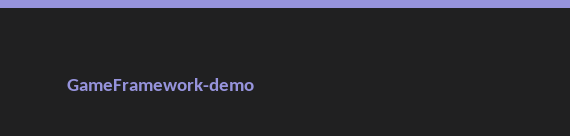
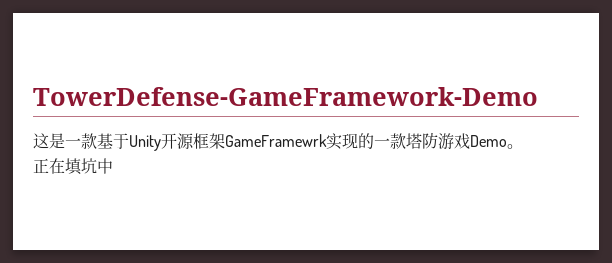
[67,78,254,91] GameFramework-demo -> [33,87,538,106] [33,132,523,151] [33,158,113,175] TowerDefense-GameFramework-Demo // 这是一款基于Unity开源框架GameFramewrk实现的一款塔防游戏Demo。 // 正在填坑中

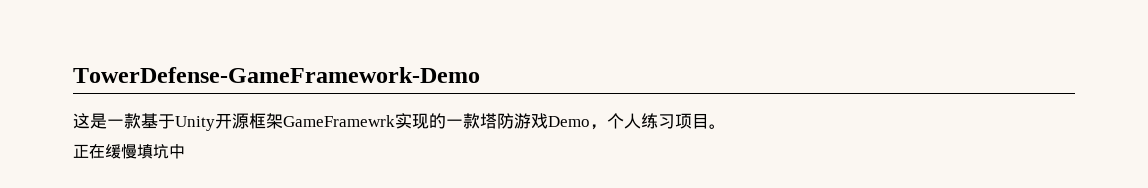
(507, 141) none -> [590,113,709,130] ，个人练习项目
(65, 166) none -> [105,144,137,159] 缓慢

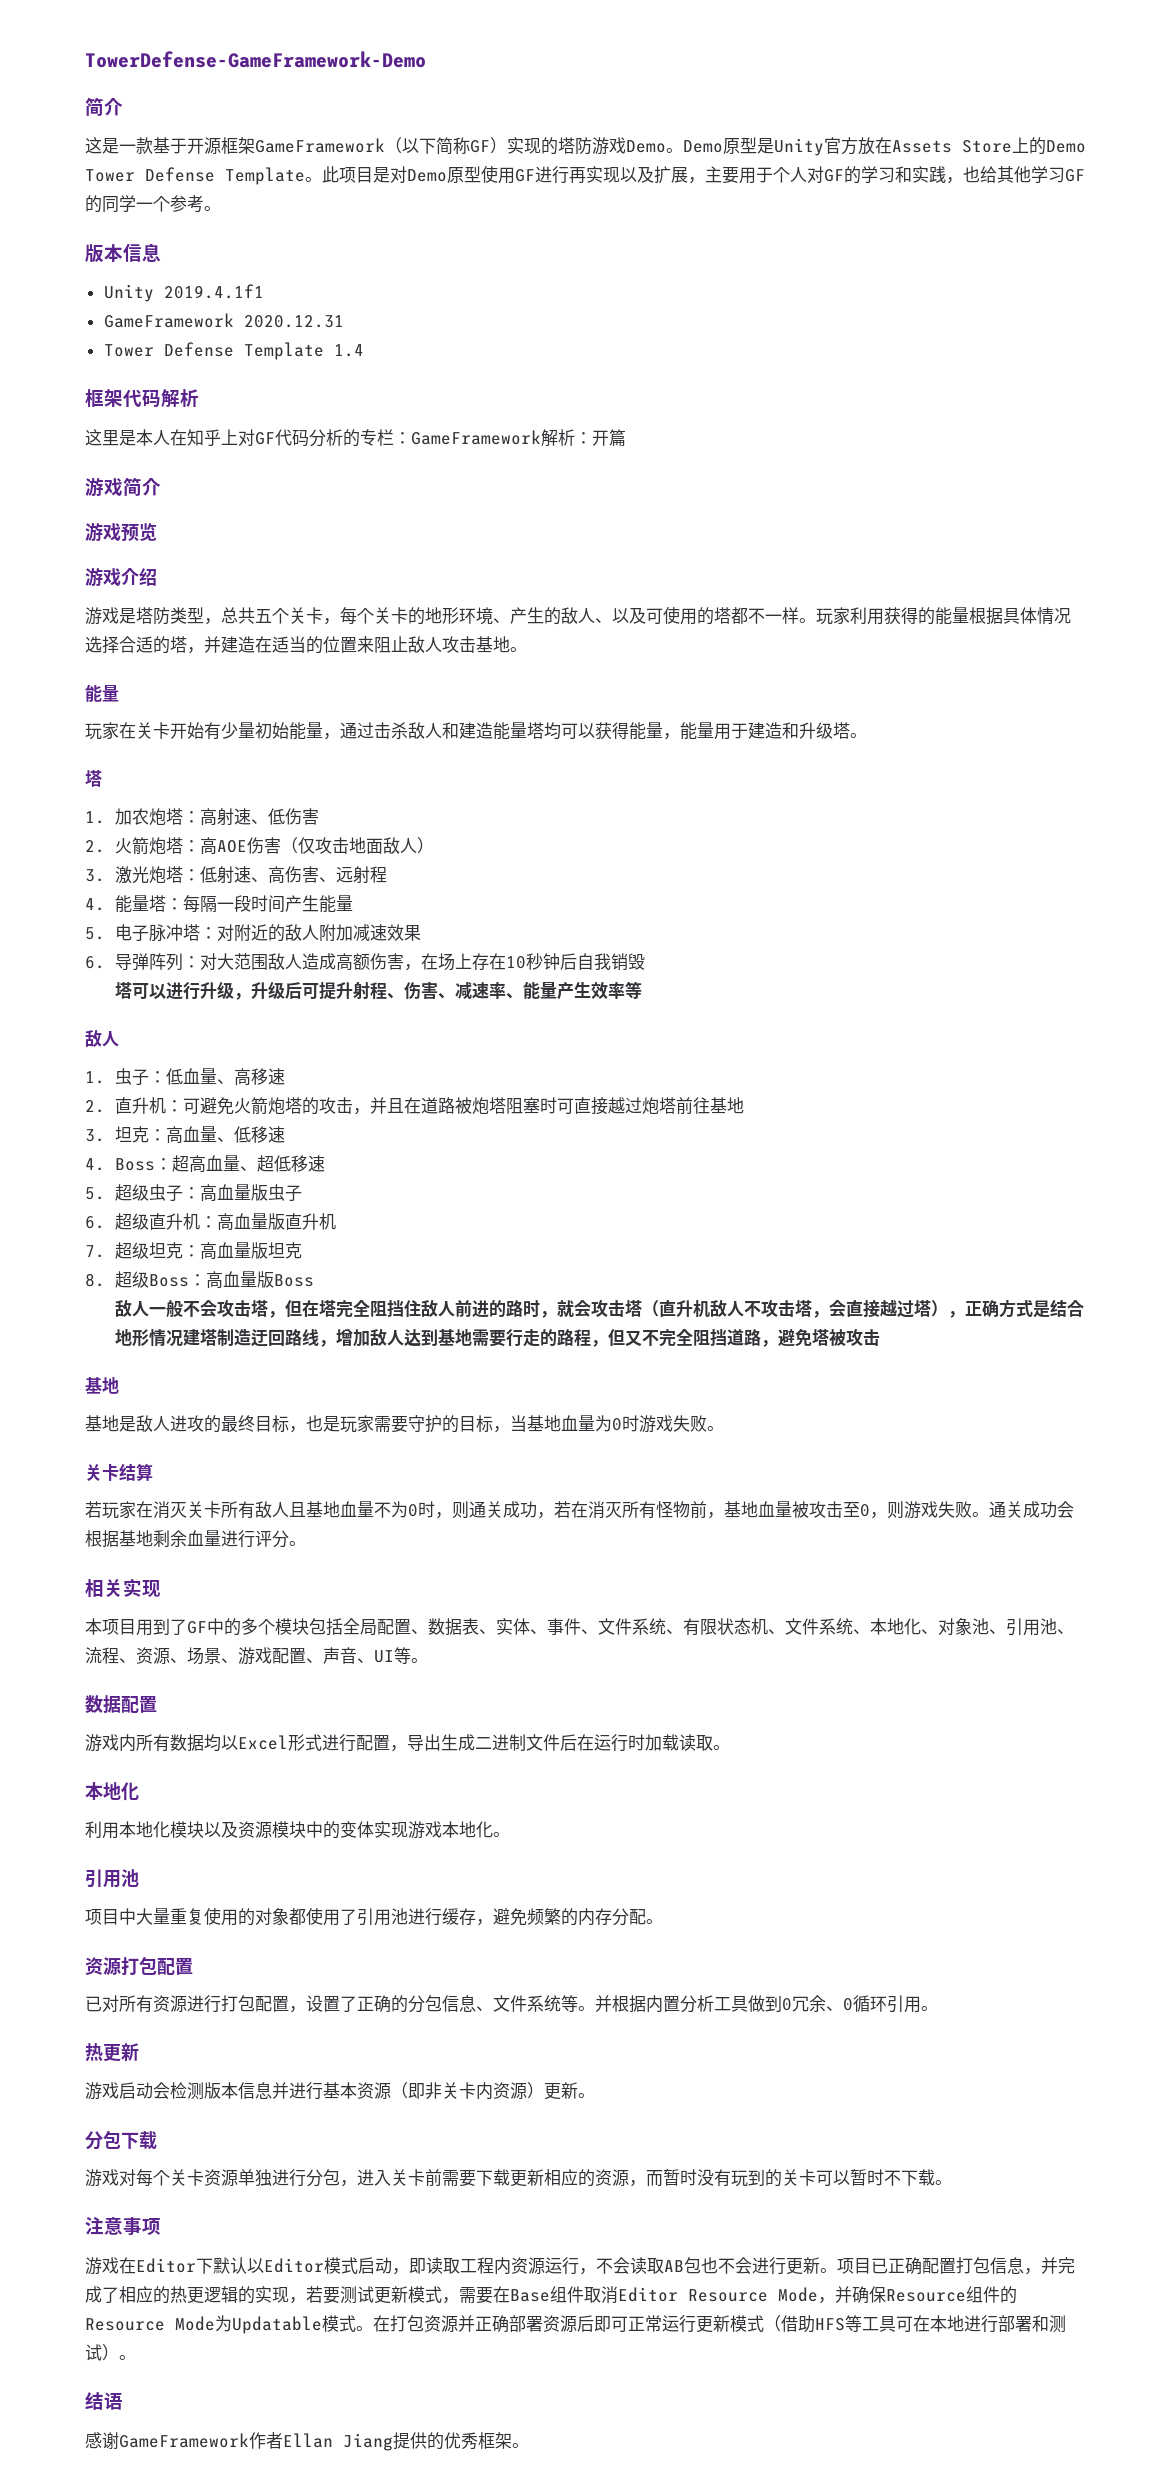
(480, 75) none -> [85,97,123,116] // 简介
[175,116,215,131] Unity -> (187, 146) none
[283,113,726,130] [73,144,185,159] GameFramewrk实现的一款塔防游戏Demo，个人练习项目。 // 正在缓慢填坑中 -> [255,137,1086,156] [85,165,1085,185] [85,195,221,213] [85,243,161,263] [103,284,264,302] [103,313,344,328] [103,342,364,360] [85,389,199,408] [85,429,626,447] [85,477,161,496] [85,523,157,542] [85,568,157,586] [85,606,1071,625] [85,636,527,654] [85,684,119,702] [85,722,867,740] [85,770,102,787] [85,808,319,826] [85,837,434,855] [85,866,387,884] [85,895,353,913] [85,924,421,942] [85,953,645,971] [114,981,642,1000] [85,1030,119,1047] [85,1068,285,1086] [85,1097,744,1115] [85,1126,285,1144] [85,1155,325,1173] [85,1184,302,1202] [85,1213,336,1231] [85,1242,302,1260] [85,1271,314,1289] [114,1299,1084,1318] [114,1328,880,1347] [85,1377,119,1394] [85,1415,724,1433] [85,1463,153,1481] [85,1501,1074,1519] [85,1530,306,1548] [85,1578,161,1598] [85,1618,1074,1636] [85,1647,428,1665] [85,1695,157,1713] [85,1734,730,1752] [85,1782,139,1801] [85,1821,510,1839] [85,1869,139,1888] [85,1907,663,1926] [85,1956,193,1975] [85,1995,938,2013] [85,2043,139,2062] [85,2082,595,2100] [85,2130,157,2150] [85,2169,952,2187] [85,2217,161,2235] [85,2257,1075,2275] [85,2286,1017,2304] [85,2315,1066,2334] [85,2344,136,2361] [85,2392,123,2410] [85,2432,529,2451] GameFramework（以下简称GF）实现的塔防游戏Demo。Demo原型是Unity官方放在Assets Store上的Demo Tower Defense Template。此项目是对Demo原型使用GF进行再实现以及扩展，主要用于个人对GF的学习和实践，也给其他学习GF的同学一个参考。 // 版本信息 // Unity 2019.4.1f1 // GameFramework 2020.12.31 // Tower Defense Template 1.4 // 框架代码解析 // 这里是本人在知乎上对GF代码分析的专栏：GameFramework解析：开篇 // 游戏简介 // 游戏预览 // 游戏介绍 // 游戏是塔防类型，总共五个关卡，每个关卡的地形环境、产生的敌人、以及可使用的塔都不一样。玩家利用获得的能量根据具体情况选择合适的塔，并建造在适当的位置来阻止敌人攻击基地。 // 能量 // 玩家在关卡开始有少量初始能量，通过击杀敌人和建造能量塔均可以获得能量，能量用于建造和升级塔。 // 塔 // 1.加农炮塔：高射速、低伤害 // 2.火箭炮塔：高AOE伤害（仅攻击地面敌人） // 3.激光炮塔：低射速、高伤害、远射程 // 4.能量塔：每隔一段时间产生能量 // 5.电子脉冲塔：对附近的敌人附加减速效果 // 6.导弹阵列：对大范围敌人造成高额伤害，在场上存在10秒钟后自我销毁 // 塔可以进行升级，升级后可提升射程、伤害、减速率、能量产生效率等 // 敌人 // 1.虫子：低血量、高移速 // 2.直升机：可避免火箭炮塔的攻击，并且在道路被炮塔阻塞时可直接越过炮塔前往基地 // 3.坦克：高血量、低移速 // 4. Boss：超高血量、超低移速 // 5.超级虫子：高血量版虫子 // 6.超级直升机：高血量版直升机 // 7.超级坦克：高血量版坦克 // 8.超级Boss：高血量版Boss // 敌人一般不会攻击塔，但在塔完全阻挡住敌人前进的路时，就会攻击塔（直升机敌人不攻击塔，会直接越过塔），正确方式是结合地形情况建塔制造迂回路线，增加敌人达到基地需要行走的路程，但又不完全阻挡道路，避免塔被攻击 // 基地 // 基地是敌人进攻的最终目标，也是玩家需要守护的目标，当基地血量为0时游戏失败。 // 关卡结算 // 若玩家在消灭关卡所有敌人且基地血量不为0时，则通关成功，若在消灭所有怪物前，基地血量被攻击至0，则游戏失败。通关成功会根据基地剩余血量进行评分。 // 相关实现 // 本项目用到了GF中的多个模块包括全局配置、数据表、实体、事件、文件系统、有限状态机、文件系统、本地化、对象池、引用池、流程、资源、场景、游戏配置、声音、UI等。 // 数据配置 // 游戏内所有数据均以Excel形式进行配置，导出生成二进制文件后在运行时加载读取。 // 本地化 // 利用本地化模块以及资源模块中的变体实现游戏本地化。 // 引用池 // 项目中大量重复使用的对象都使用了引用池进行缓存，避免频繁的内存分配。 // 资源打包配置 // 已对所有资源进行打包配置，设置了正确的分包信息、文件系统等。并根据内置分析工具做到0冗余、0循环引用。 // 热更新 // 游戏启动会检测版本信息并进行基本资源（即非关卡内资源）更新。 // 分包下载 // 游戏对每个关卡资源单独进行分包，进入关卡前需要下载更新相应的资源，而暂时没有玩到的关卡可以暂时不下载。 // 注意事项 // 游戏在Editor下默认以Editor模式启动，即读取工程内资源运行，不会读取AB包也不会进行更新。项目已正确配置打包信息，并完成了相应的热更逻辑的实现，若要测试更新模式，需要在Base组件取消Editor Resource Mode，并确保Resource组件的Resource Mode为Updatable模式。在打包资源并正确部署资源后即可正常运行更新模式（借助HFS等工具可在本地进行部署和测试）。 // 结语 // 感谢GameFramework作者Ellan Jiang提供的优秀框架。

